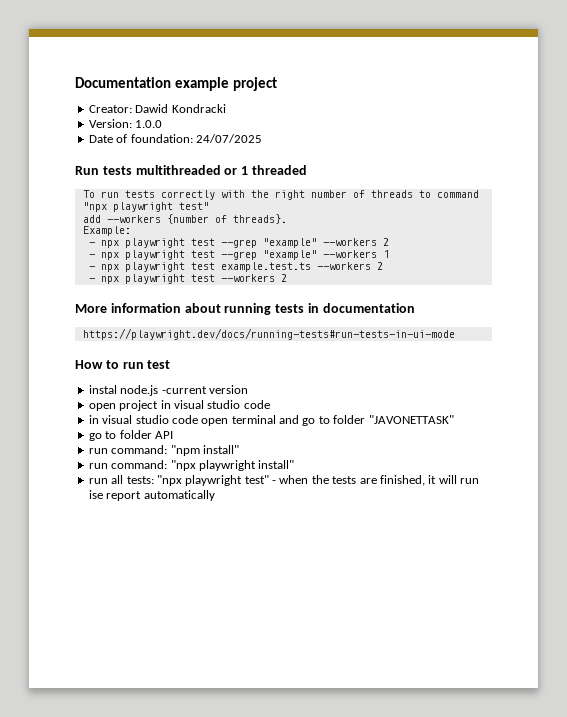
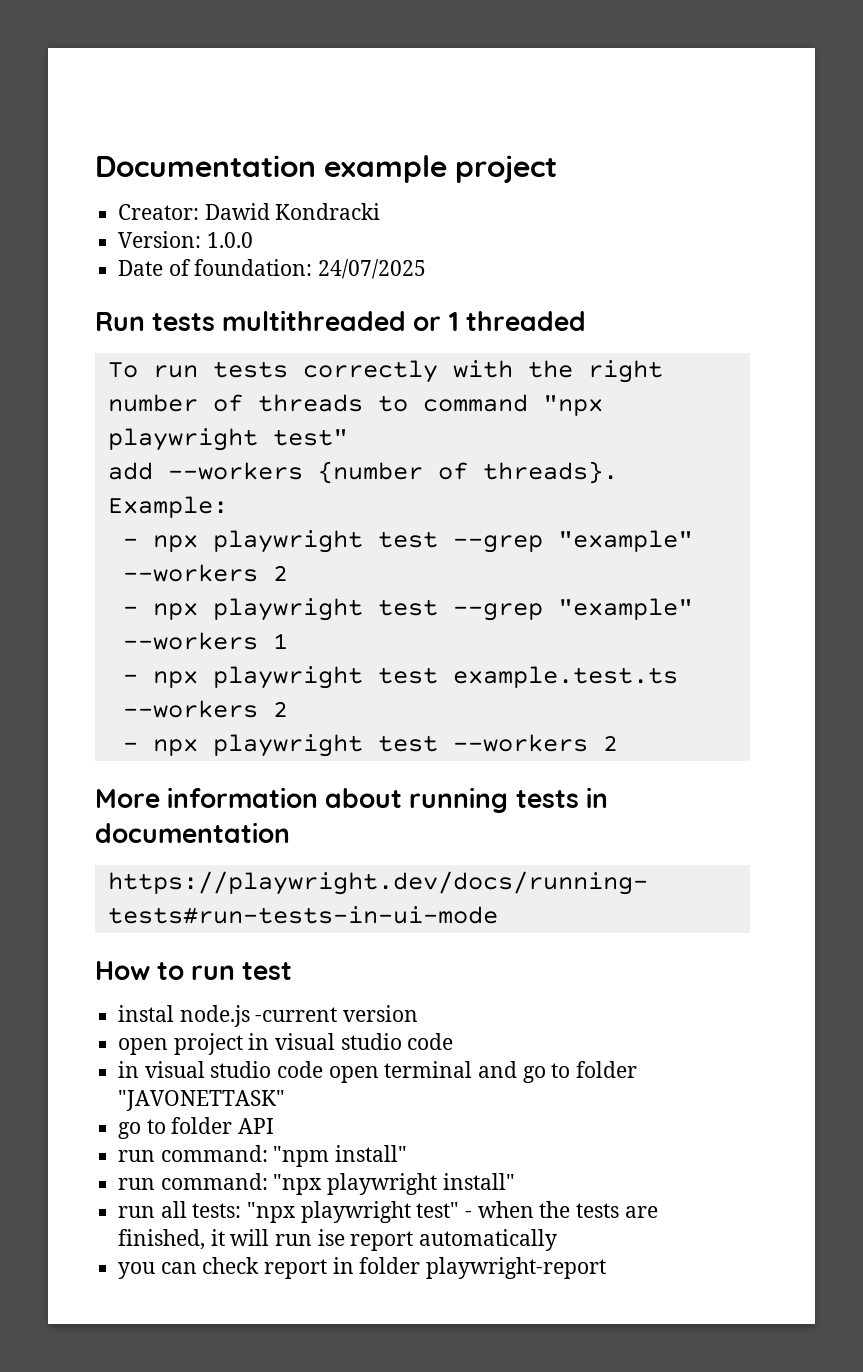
(215, 495) none -> [118,1257,607,1279] // you can check report in folder playwright-report

